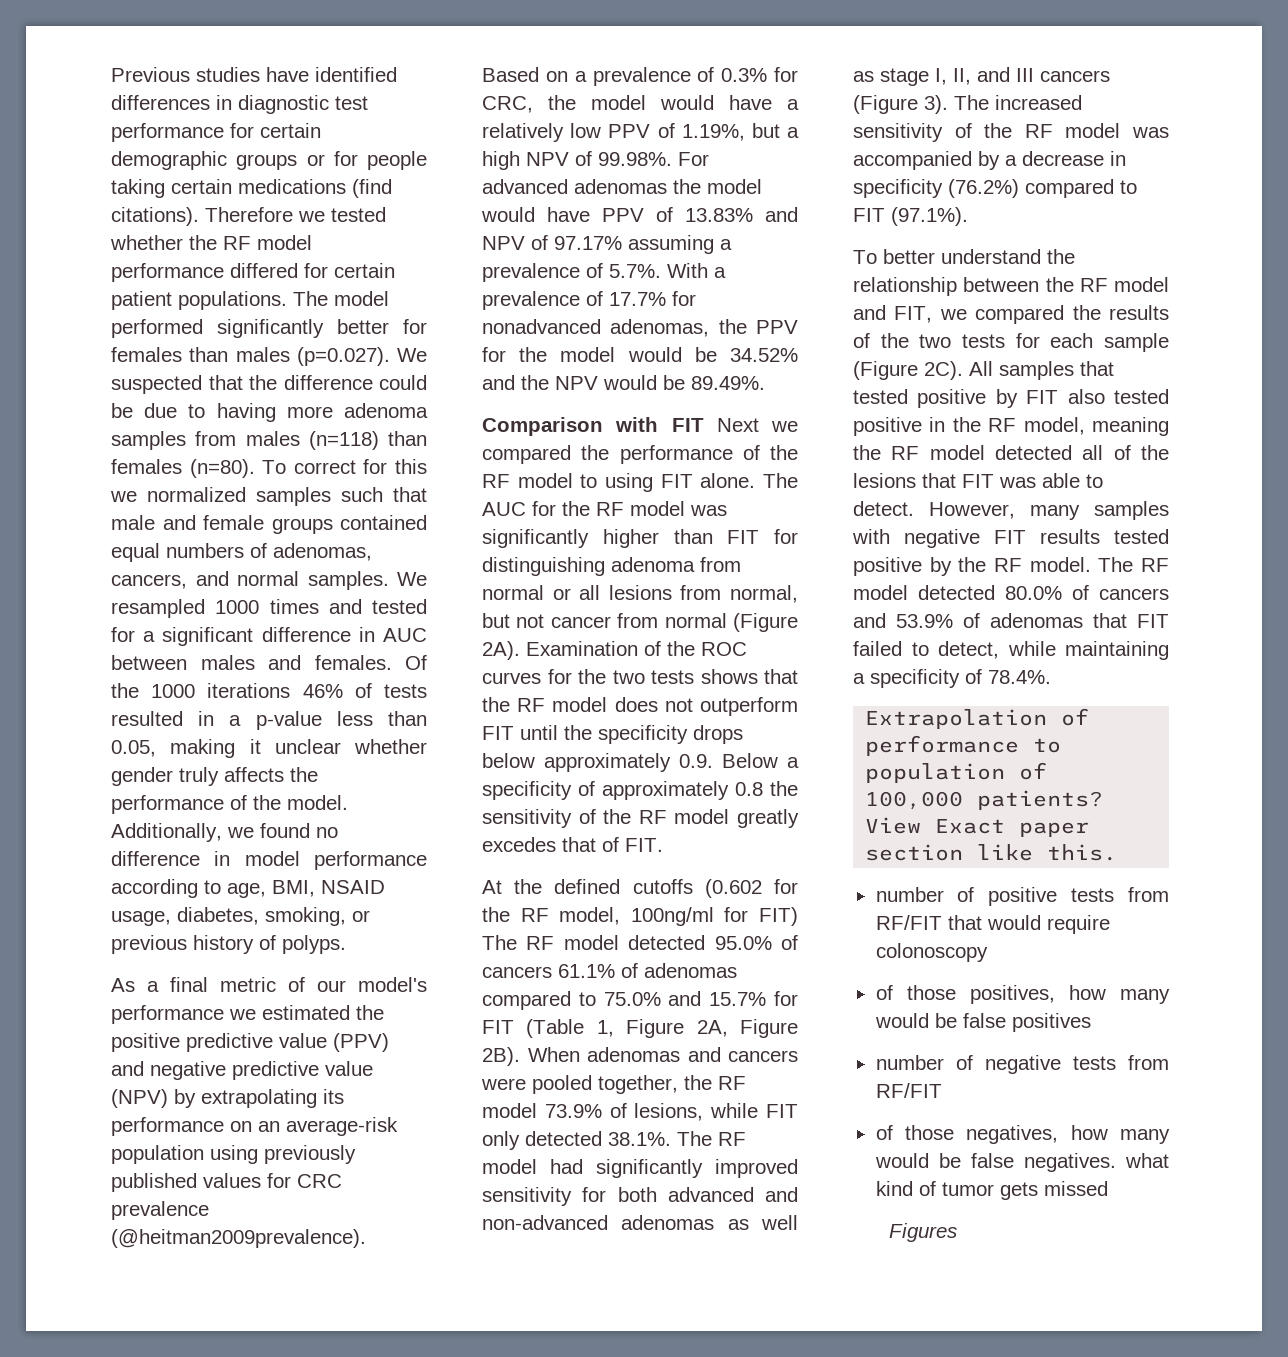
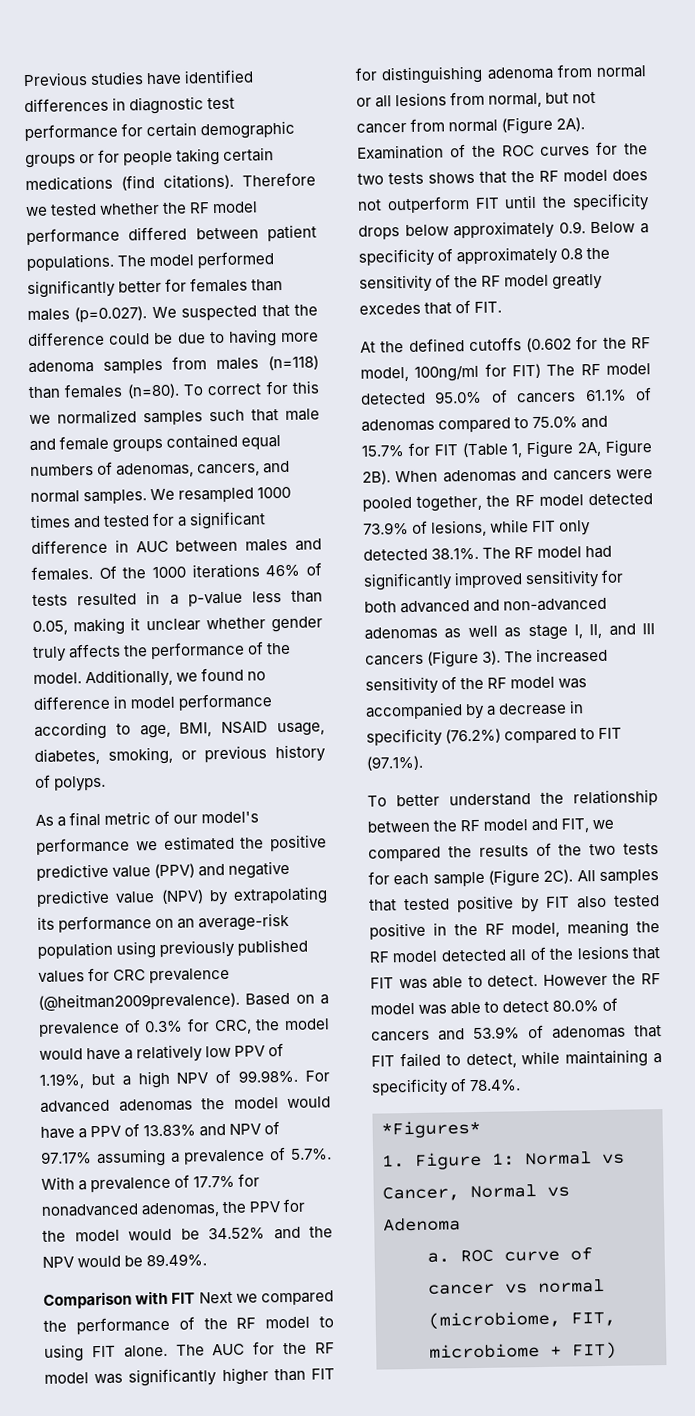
[304,263,395,278] for certain -> [195,227,259,240] between
(590, 214) none -> [78,1128,88,1139] a
(537, 1110) none -> [588,493,653,506] detected
[929,501,1169,520] [852,529,1169,548] [853,557,1169,576] [853,585,995,600] However, many samples with negative FIT results tested positive by the RF model. The RF model detected -> [542,973,661,986] [370,1000,550,1015] However the RF model was able to detect
[865,708,1090,729] [865,735,1062,756] [865,762,1048,783] [865,790,1104,810] [865,817,1090,837] [865,844,1118,861] [875,887,1169,906] [875,915,1110,934] [875,943,988,962] [875,985,1170,1004] [874,1013,1091,1032] [875,1055,1169,1074] [875,1083,942,1098] [875,1125,1170,1144] [874,1153,1169,1172] [875,1181,1108,1200] [888,1223,957,1242] Extrapolation of performance to population of 100,000 patients? View Exact paper section like this. // number of positive tests from RF/FIT that would require colonoscopy // of those positives, how many would be false positives // number of negative tests from RF/FIT // of those negatives, how many would be false negatives. what kind of tumor gets missed // Figures -> [381,1119,481,1139] [382,1151,625,1170] [382,1184,570,1202] [383,1217,461,1232] [427,1247,593,1263] [428,1278,605,1295] [428,1310,616,1330] [429,1341,617,1360] *Figures* // 1. Figure 1: Normal vs Cancer, Normal vs Adenoma // a. ROC curve of cancer vs normal (microbiome, FIT, microbiome + FIT)

